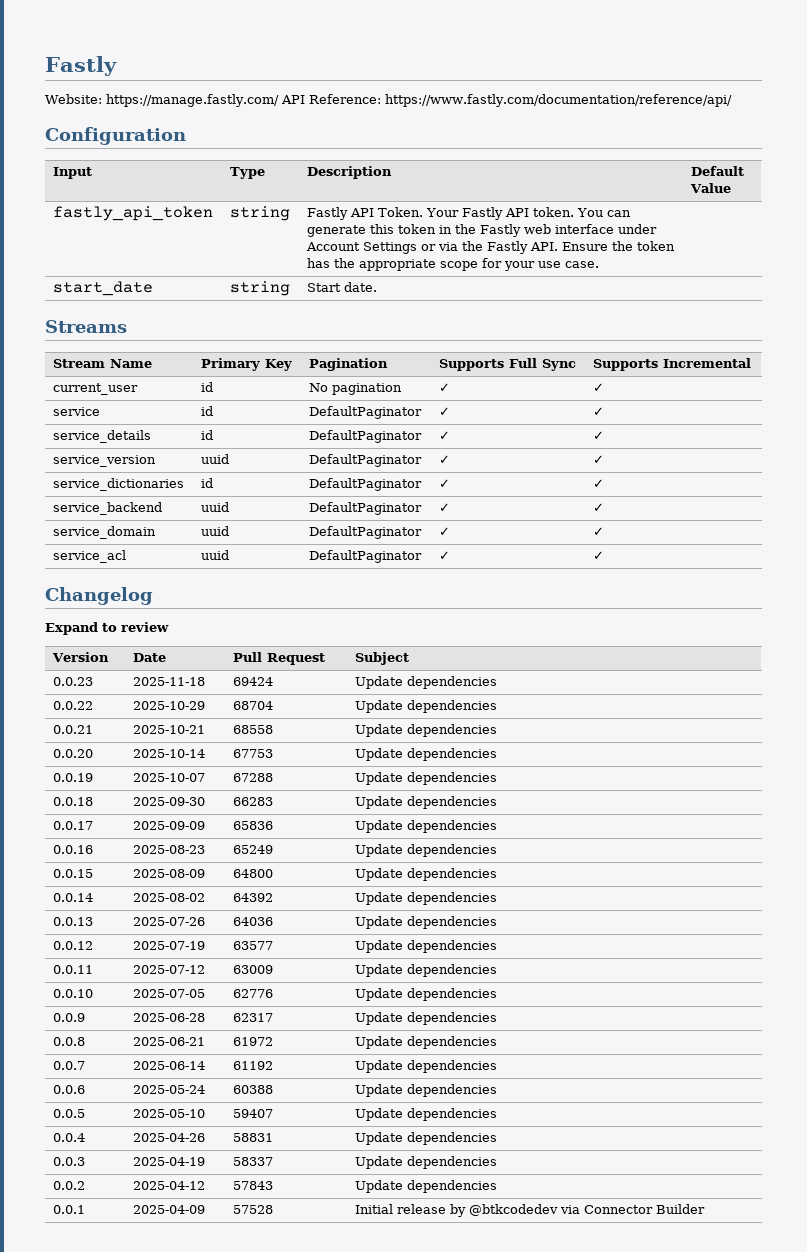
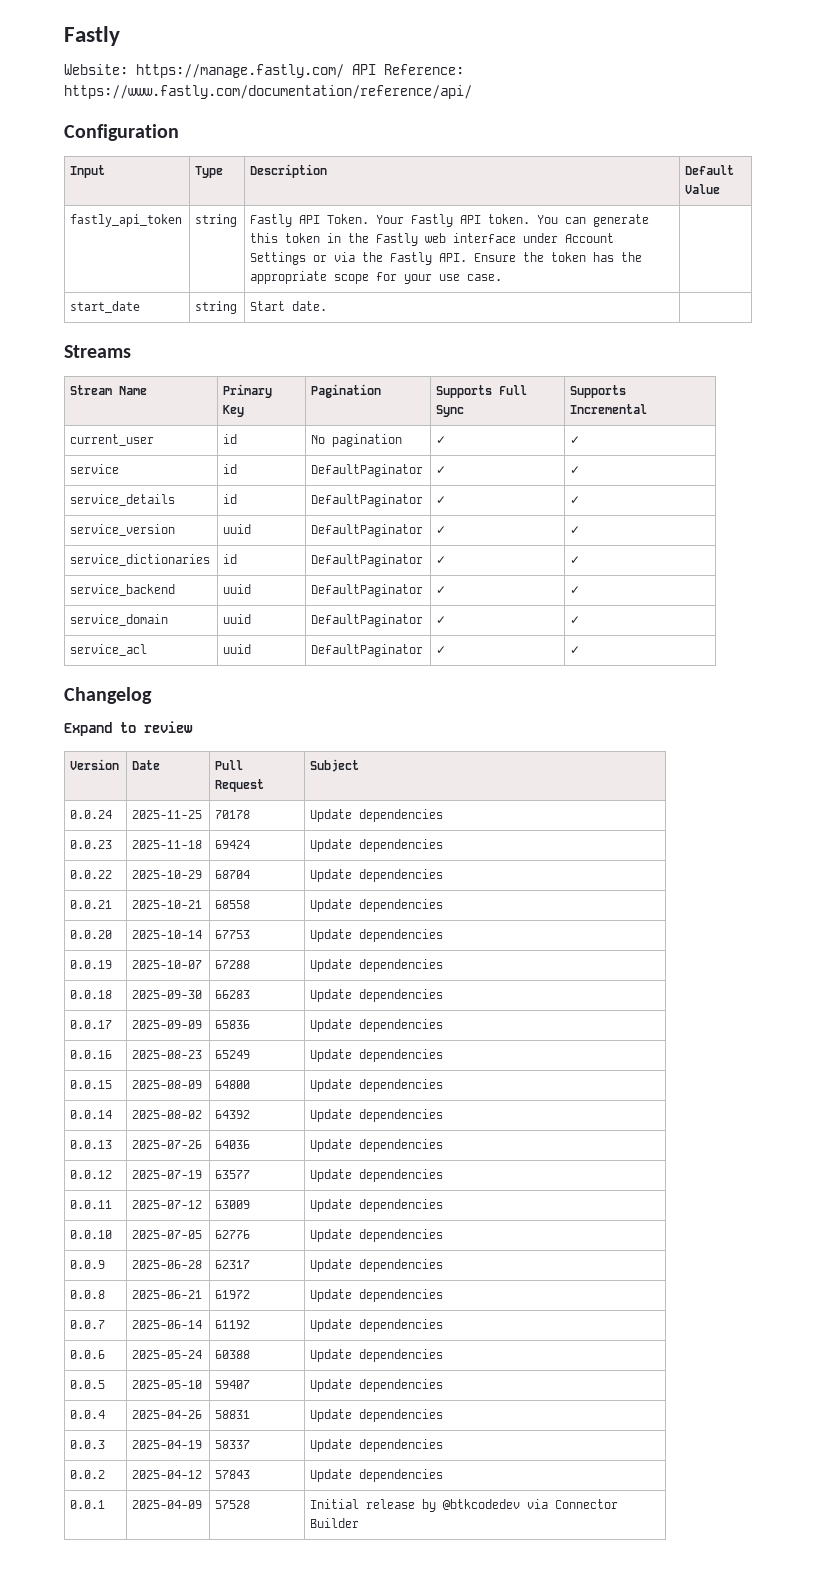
(410, 658) none -> [70,810,113,819] [132,810,203,819] [215,810,251,819] [310,809,444,822] // 0.0.24 | 2025-11-25 | 70178 | Update dependencies

